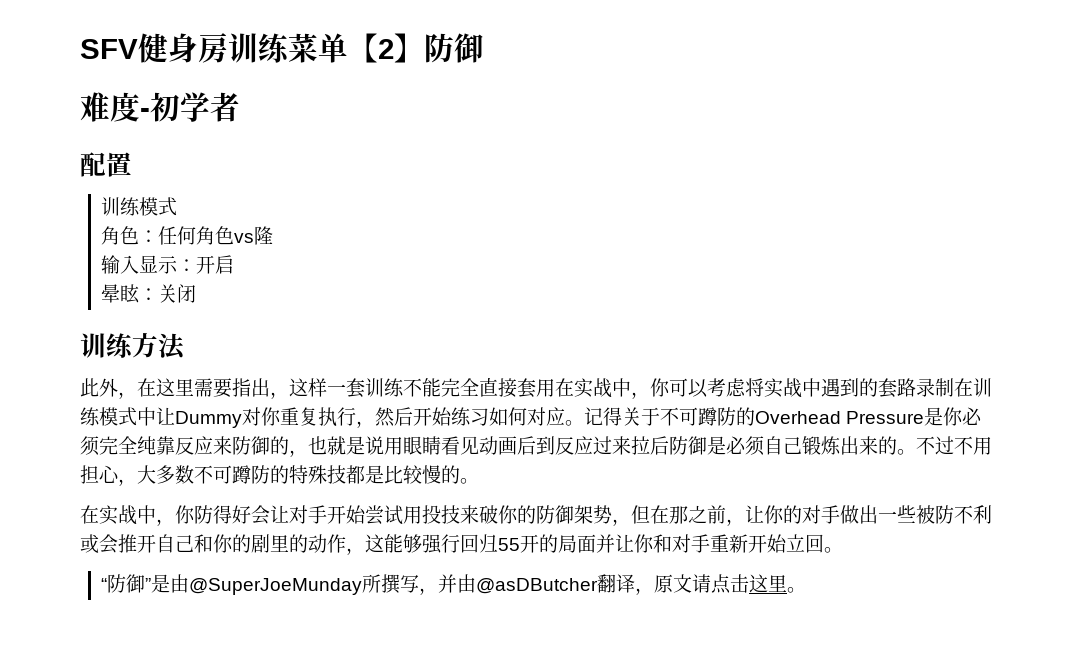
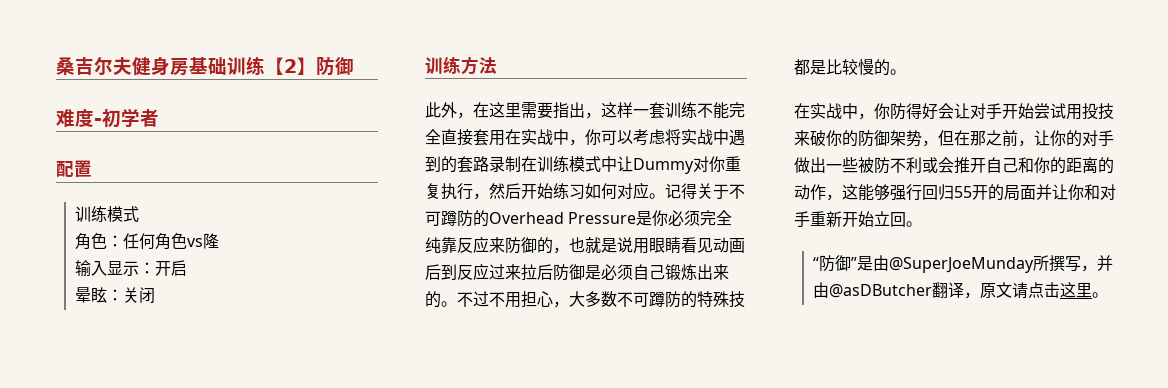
[80,33,348,63] SFV健身房训练菜单 -> [56,56,265,76] 桑吉尔夫健身房基础训练
[251,534,289,553] 剧里 -> [1066,157,1098,173] 距离

